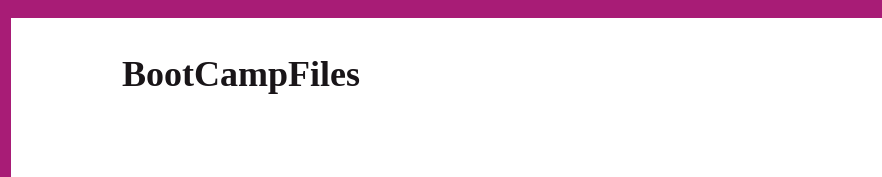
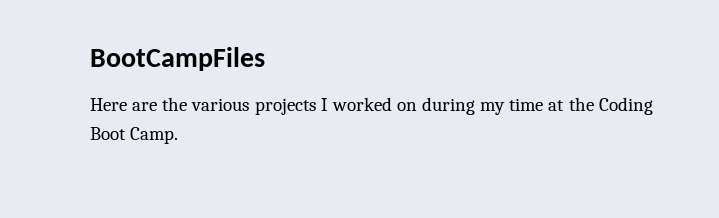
(360, 77) none -> [90,97,653,115] [90,127,179,144] // Here are the various projects I worked on during my time at the Coding Boot Camp.

